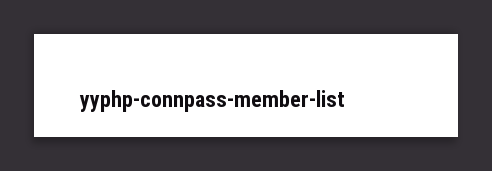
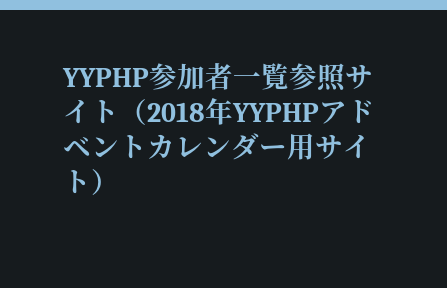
[79,90,345,112] yyphp-connpass-member-list -> [62,63,373,92] [63,98,375,125] [63,133,371,160] [63,169,119,195] YYPHP参加者一覧参照サイト（2018年YYPHPアドベントカレンダー用サイト）

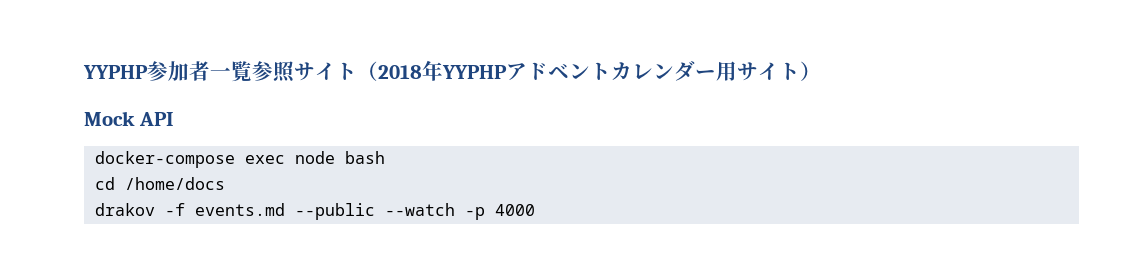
(119, 182) none -> [84,111,174,126] [94,151,385,168] [94,177,225,190] [94,203,535,220] // Mock API // docker-compose exec node bash // cd /home/docs // drakov -f events.md --public --watch -p 4000

